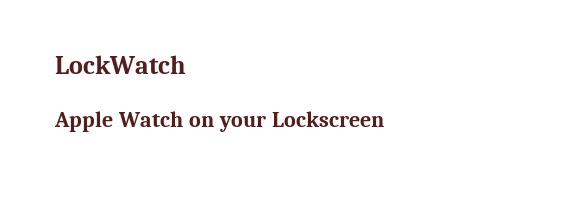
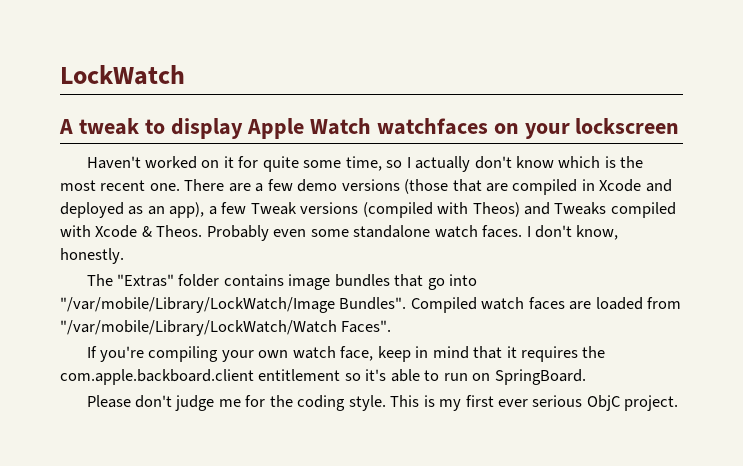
(186, 64) none -> [59,118,243,139] A tweak to display
(183, 119) none -> [376,118,488,135] watchfaces
[271,111,384,127] Lockscreen -> [575,118,680,134] [86,156,644,172] [60,179,672,195] [60,202,676,218] [60,225,619,241] [60,248,124,264] [86,274,478,290] [60,297,682,313] [60,320,392,336] [86,346,606,362] [60,369,586,385] [86,395,679,411] lockscreen // Haven't worked on it for quite some time, so I actually don't know which is the most recent one. There are a few demo versions (those that are compiled in Xcode and deployed as an app), a few Tweak versions (compiled with Theos) and Tweaks compiled with Xcode & Theos. Probably even some standalone watch faces. I don't know, honestly. // The "Extras" folder contains image bundles that go into "/var/mobile/Library/LockWatch/Image Bundles". Compiled watch faces are loaded from "/var/mobile/Library/LockWatch/Watch Faces". // If you're compiling your own watch face, keep in mind that it requires the com.apple.backboard.client entitlement so it's able to run on SpringBoard. // Please don't judge me for the coding style. This is my first ever serious ObjC project.

